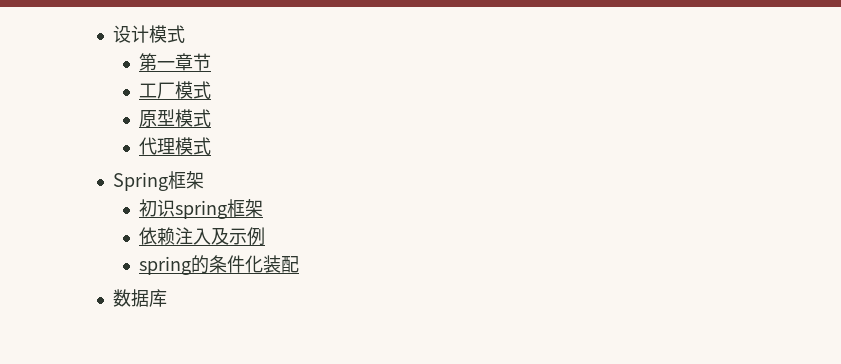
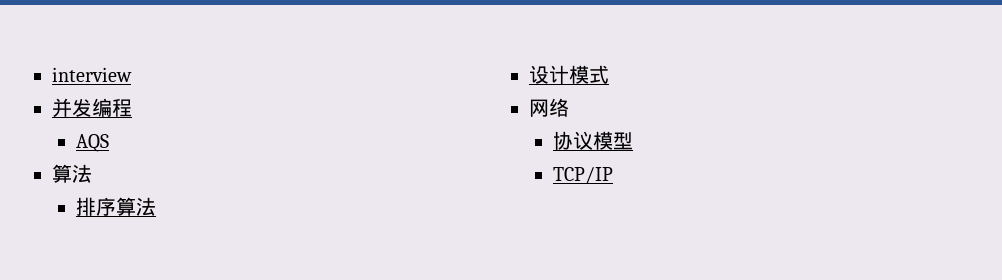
[112,25,185,43] [139,53,212,71] [139,81,212,99] [139,109,212,127] [139,137,212,155] [112,171,204,191] [139,199,264,219] [139,227,266,246] [139,255,300,275] [112,289,167,307] 设计模式 // 第一章节 // 工厂模式 // 原型模式 // 代理模式 // Spring框架 // 初识spring框架 // 依赖注入及示例 // spring的条件化装配 // 数据库 -> [52,67,132,82] [52,98,132,118] [75,134,109,152] [52,164,92,183] [75,197,156,216] [529,65,609,84] [529,98,569,117] [552,131,633,150] [552,167,613,184] interview // 并发编程 // AQS // 算法 // 排序算法 // 设计模式 // 网络 // 协议模型 // TCP/IP

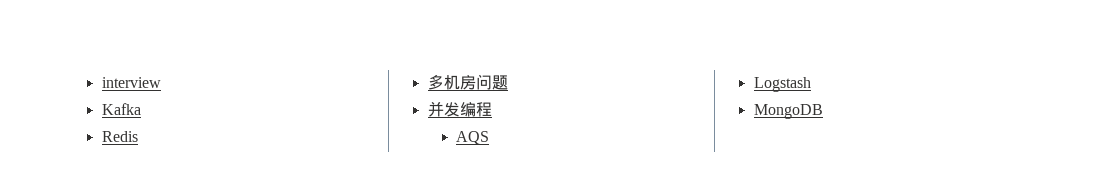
(132, 74) none -> [101,103,141,115] [101,131,138,142] [427,74,508,90] // Kafka // Redis // 多机房问题
[52,164,92,183] [75,197,156,216] [529,65,609,84] [529,98,569,117] [552,131,633,150] [552,167,613,184] 算法 // 排序算法 // 设计模式 // 网络 // 协议模型 // TCP/IP -> [753,77,811,92] [753,104,823,119] Logstash // MongoDB

